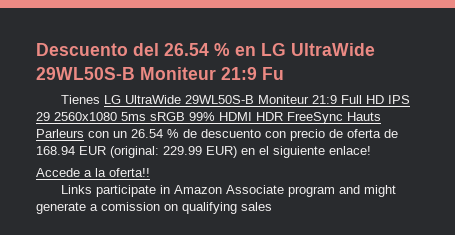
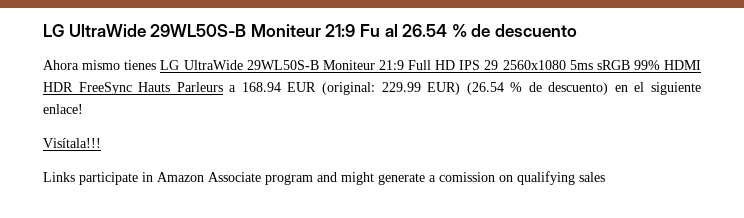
[36,43,256,56] Descuento del 26.54 % en -> (43, 30) none
[60,95,100,104] // Tienes -> [384,24,577,37] [43,60,157,70] al 26.54 % de descuento // Ahora mismo tienes
[88,129,398,141] con un 26.54 % de descuento con precio de oferta de -> [229,85,237,92] a
(237, 152) none -> [466,82,609,95] (26.54 % de descuento)
[36,168,150,177] Accede a la oferta!! -> [43,138,101,148] Visítala!!!

